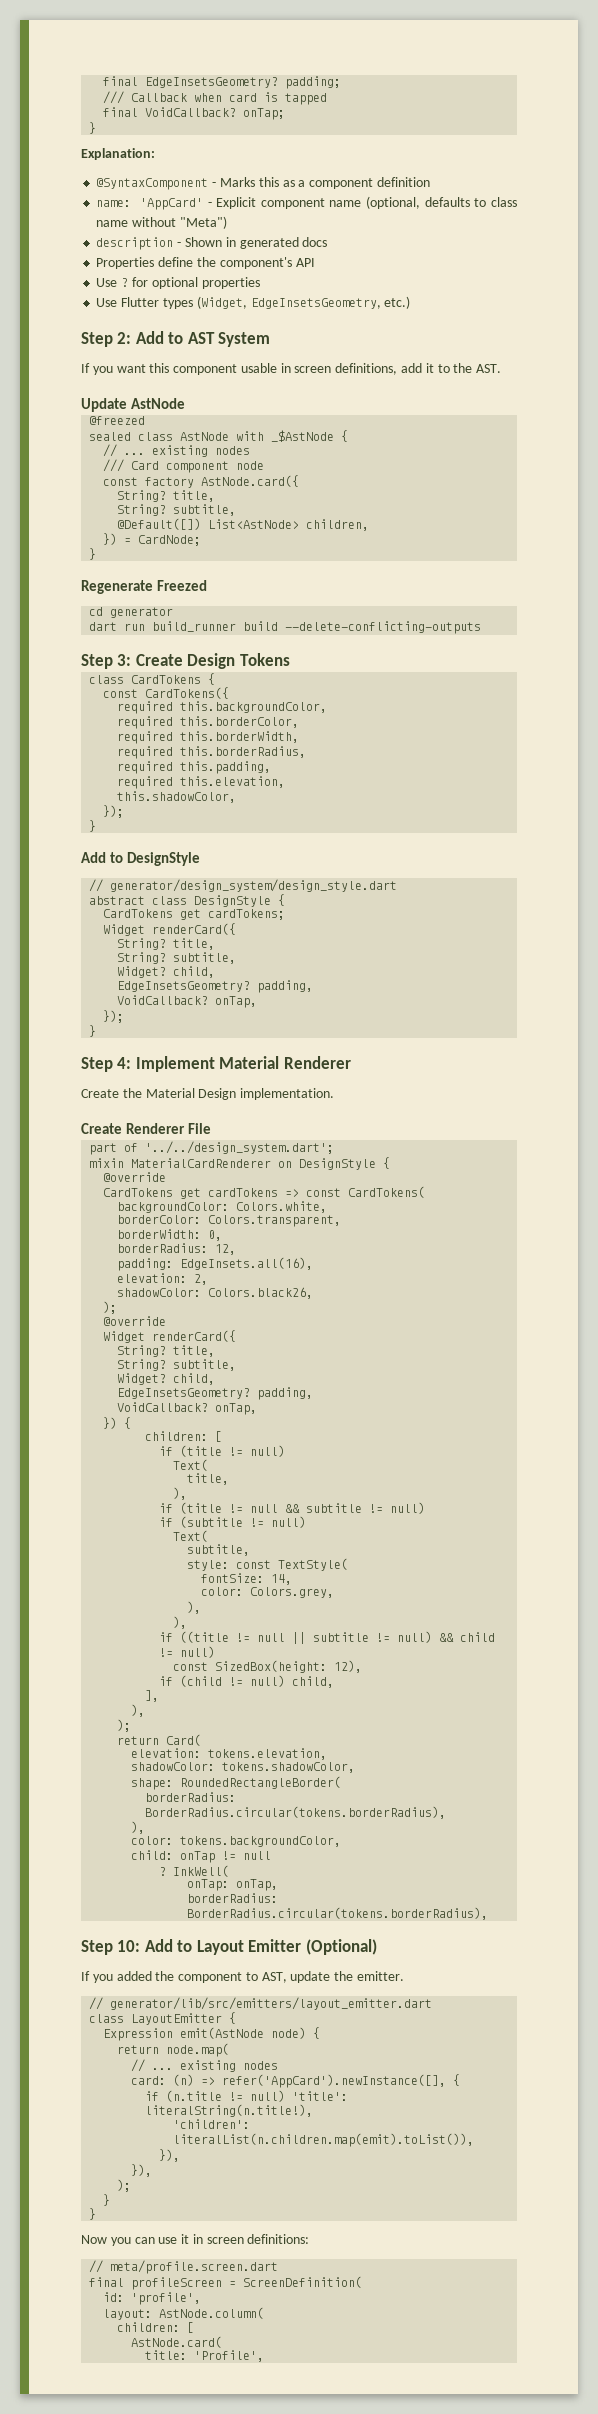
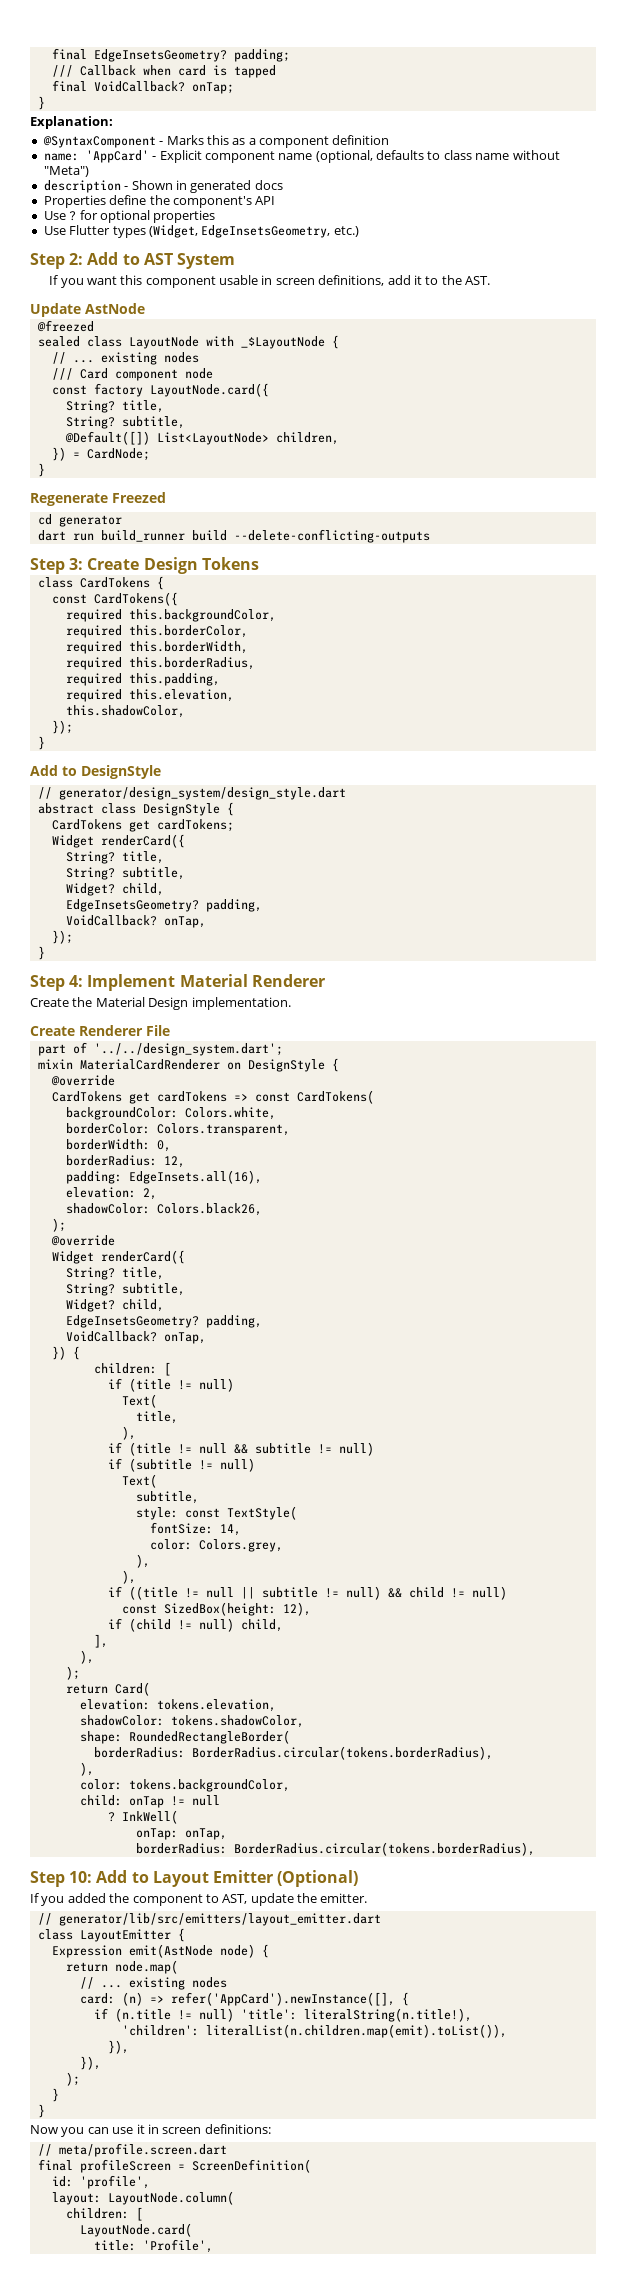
[180,430,335,442] AstNode with _$AstNode -> [128,336,325,349] LayoutNode with _$LayoutNode
[201,475,300,487] AstNode.card({ -> [149,383,269,397] LayoutNode.card({
[208,519,300,529] List<AstNode> -> [156,432,269,445] List<LayoutNode>
[159,2307,265,2319] [117,2322,195,2333] [131,2336,223,2348] AstNode.column( // children: [ // AstNode.card( -> [107,2191,234,2205] [65,2207,143,2221] [79,2223,192,2237] LayoutNode.column( // children: [ // LayoutNode.card(

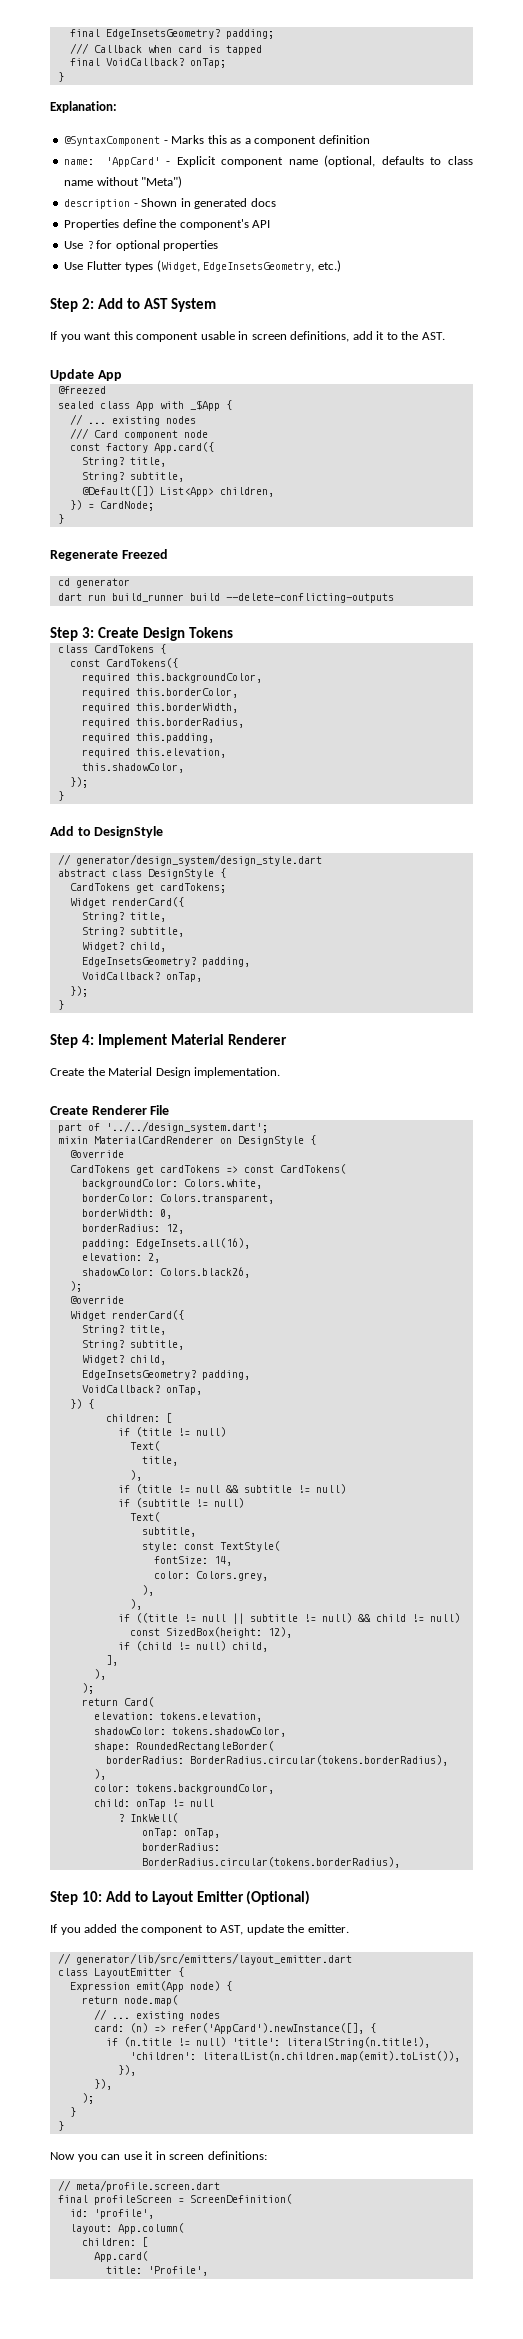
[85,303,145,314] AstNode -> [97,370,122,381] App
[128,336,325,349] LayoutNode with _$LayoutNode -> [135,400,220,411] App with _$App
[149,383,269,397] LayoutNode.card({ -> [153,442,214,453] App.card({
[156,432,269,445] List<LayoutNode> -> [159,487,214,497] List<App>
[128,1944,213,1958] emit(AstNode -> [135,1981,184,1992] emit(App
[107,2191,234,2205] [65,2207,143,2221] [79,2223,192,2237] LayoutNode.column( // children: [ // LayoutNode.card( -> [117,2223,184,2234] [81,2237,148,2247] [93,2251,148,2262] App.column( // children: [ // App.card(

